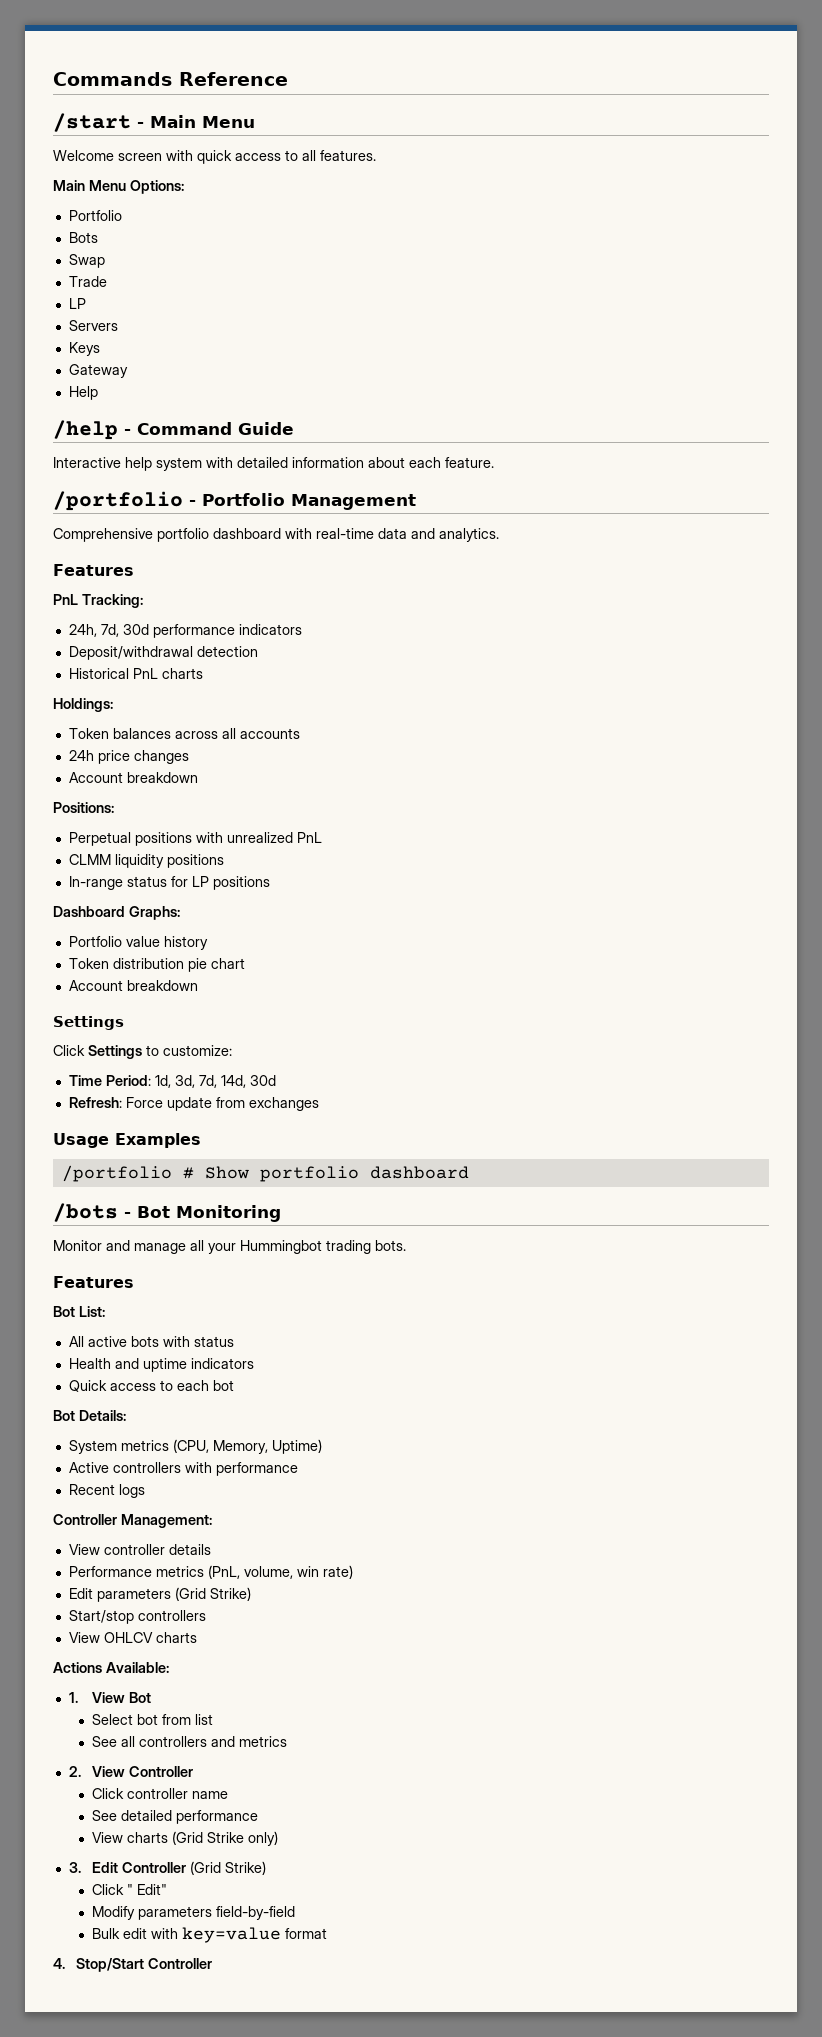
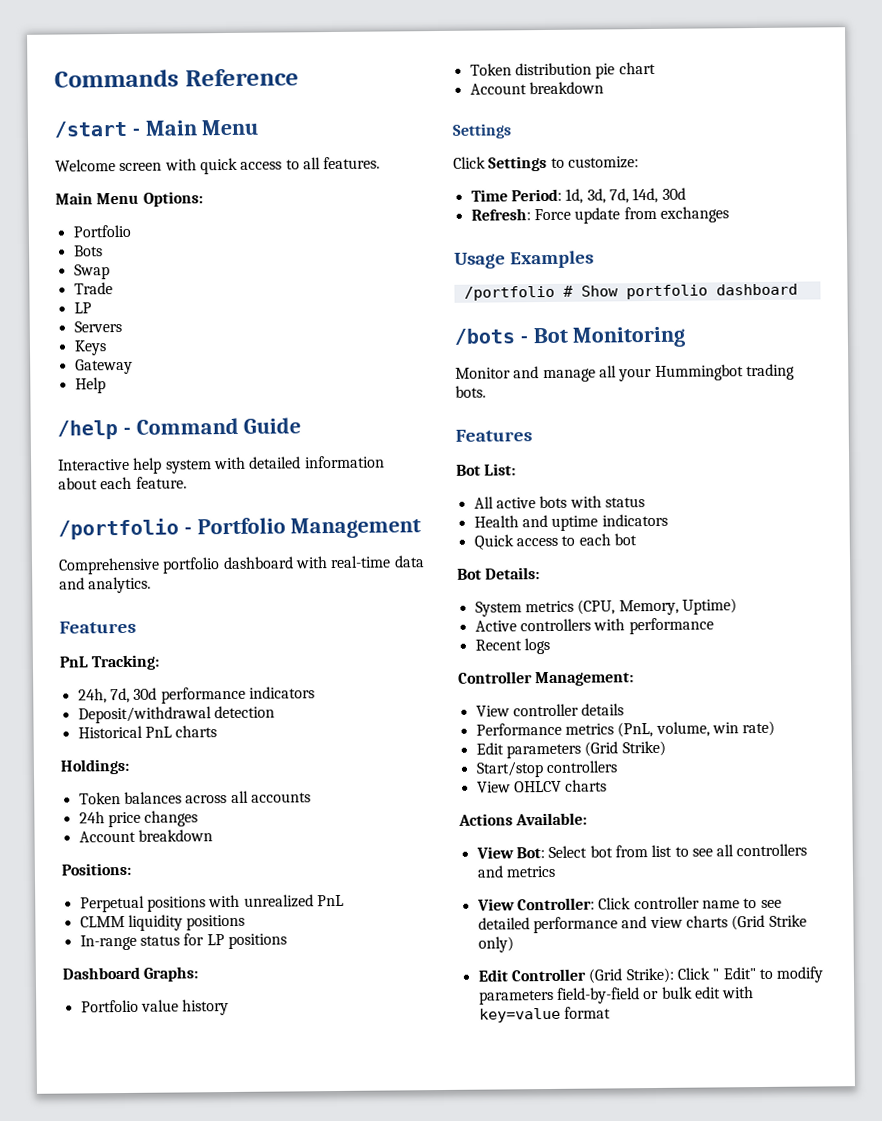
[68,1692,151,1703] 1. View Bot // -> [475,846,545,859] View Bot:
[91,1736,117,1747] // See -> [674,846,713,857] to see
[68,1766,193,1777] 2. View Controller // -> [476,897,595,911] View Controller:
[91,1810,117,1821] // See -> [743,898,782,909] to see
[91,1832,123,1843] // View -> [621,916,683,929] and view
[68,1862,81,1873] 3. -> (514, 944) none
[224,1861,266,1875] Strike) // -> [625,967,674,984] Strike):
[91,1906,135,1920] // Modify -> [758,966,824,983] to modify
[91,1928,120,1939] // Bulk -> [643,986,693,1000] or bulk
[53,1958,212,1972] // 4. Stop/Start Controller -> (611, 1012) none

